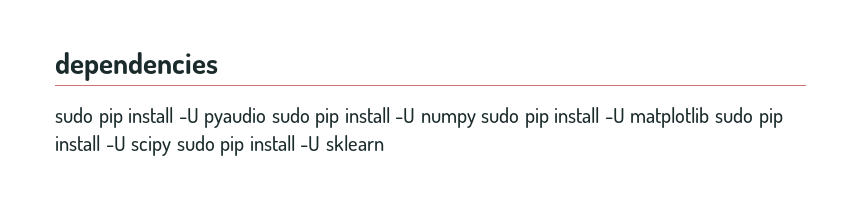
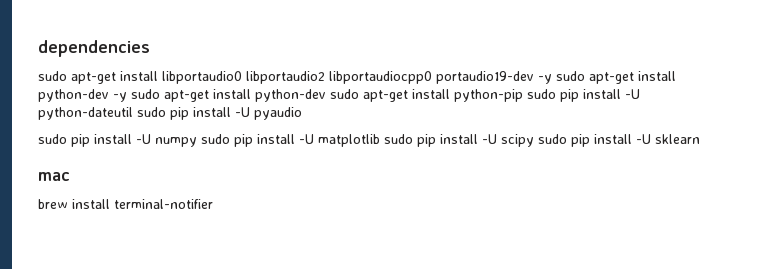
(93, 115) none -> [71,71,676,84] [38,89,640,102] [38,107,166,120] apt-get install libportaudio0 libportaudio2 libportaudiocpp0 portaudio19-dev -y sudo apt-get install python-dev -y sudo apt-get install python-dev sudo apt-get install python-pip sudo pip install -U python-dateutil sudo
(267, 117) none -> (302, 113) //
(384, 143) none -> [38,172,70,181] [38,199,213,209] // mac // brew install terminal-notifier

